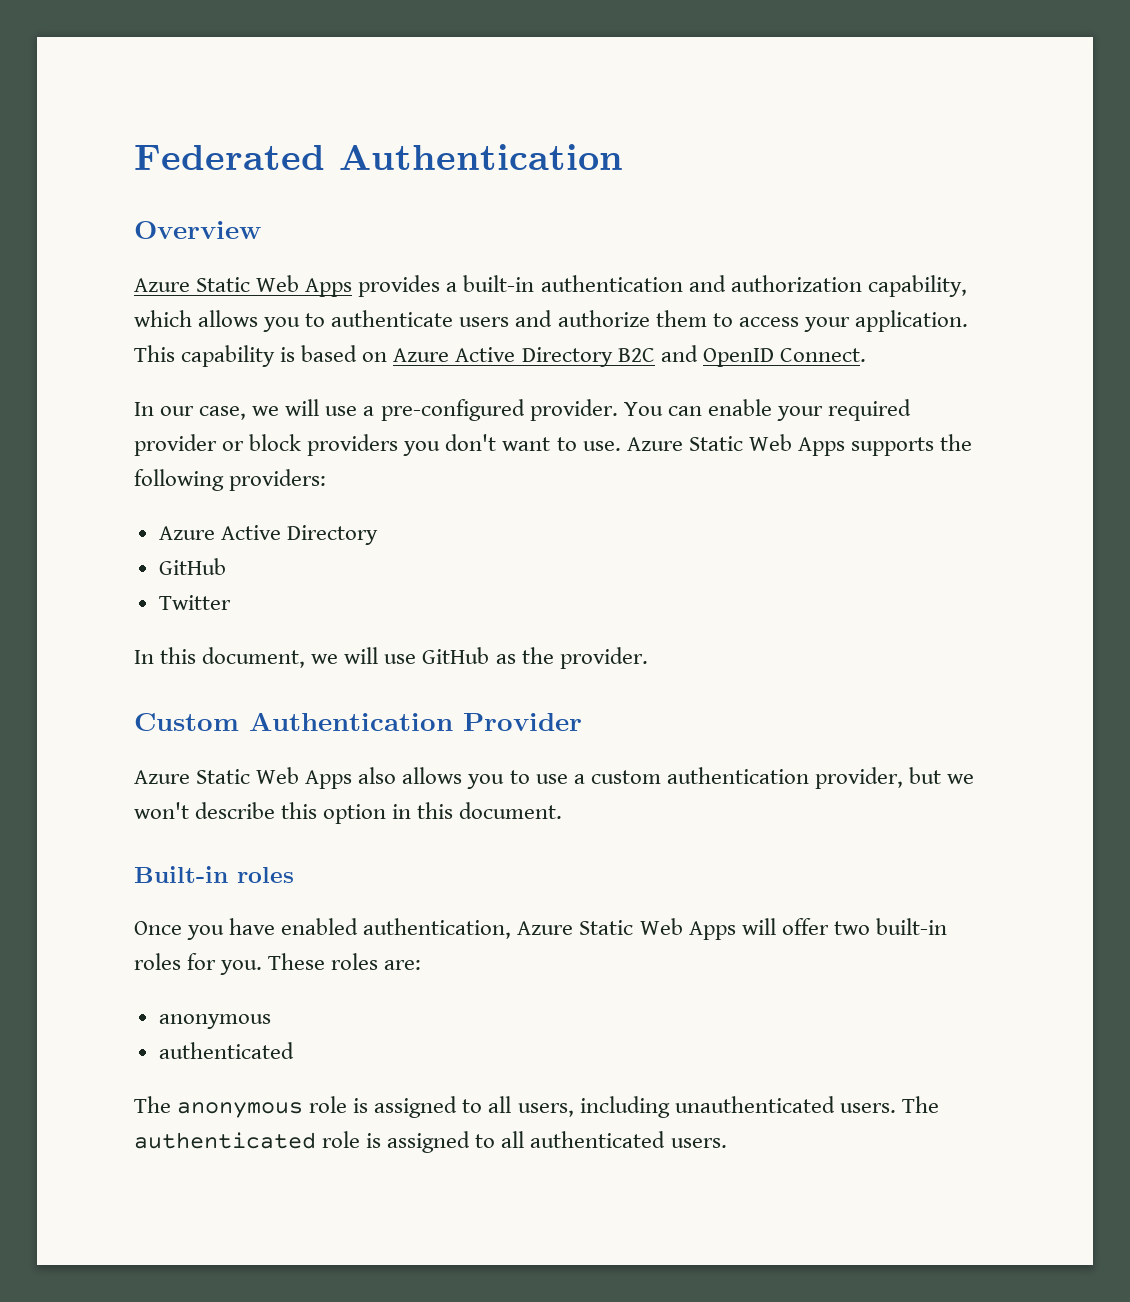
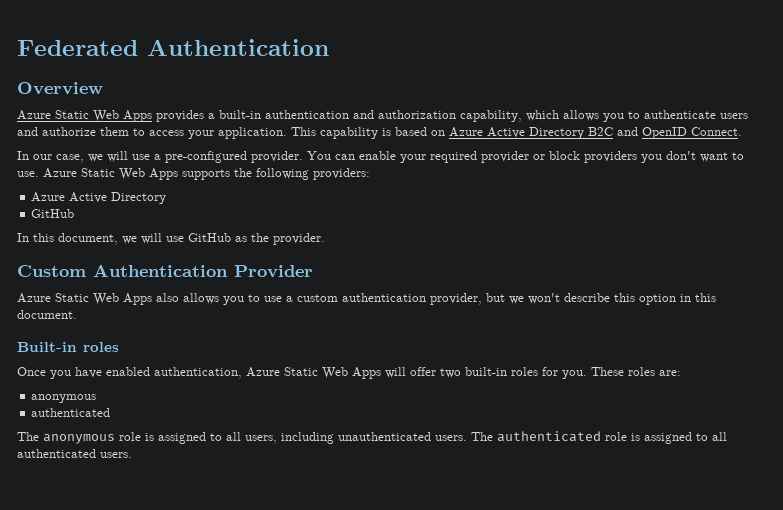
[158,595,231,610] // Twitter -> (75, 213) none

